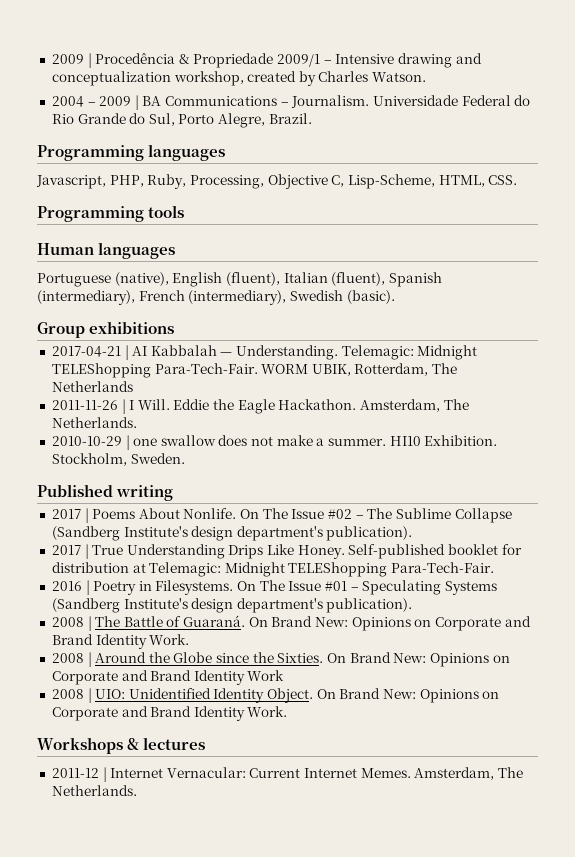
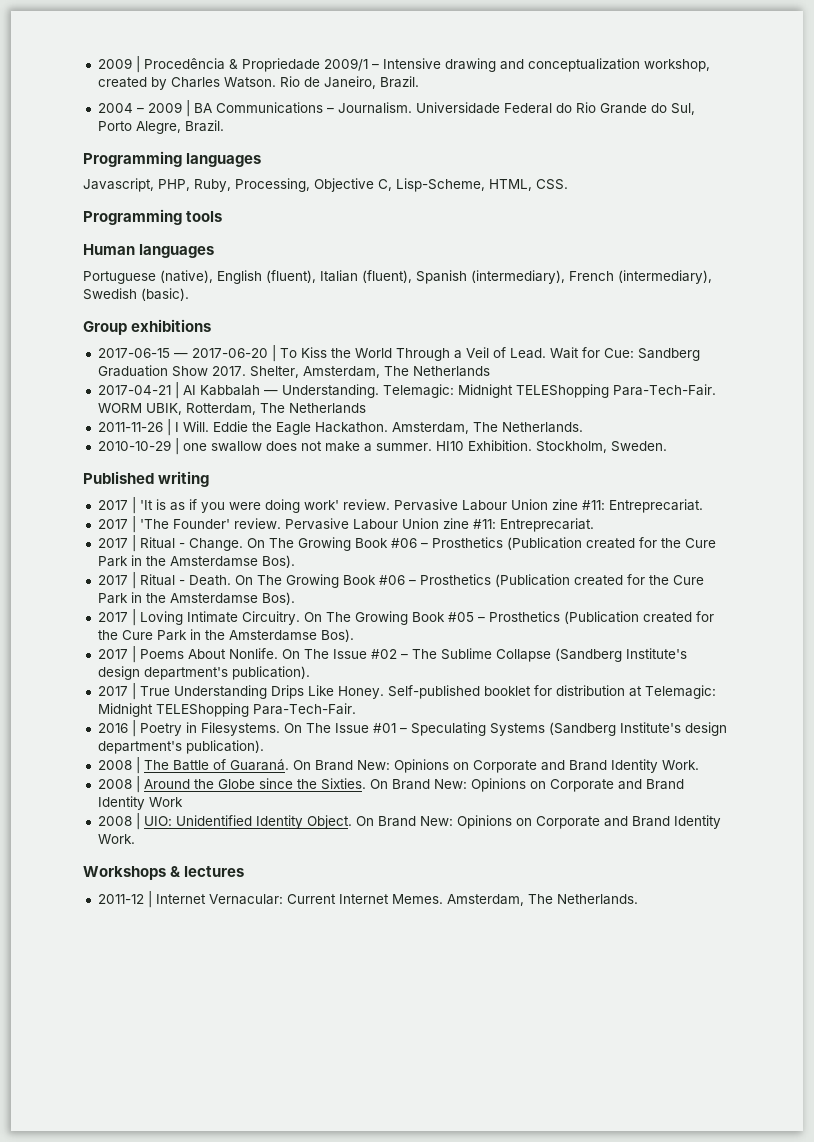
(427, 77) none -> [279,76,419,89] Rio de Janeiro, Brazil.
(175, 327) none -> [97,345,700,362] [97,365,490,378] // 2017-06-15 — 2017-06-20 | To Kiss the World Through a Veil of Lead. Wait for Cue: Sandberg Graduation Show 2017. Shelter, Amsterdam, The Netherlands
(174, 493) none -> [97,497,703,514] [97,516,594,533] [97,535,716,552] [97,555,295,568] [97,572,704,589] [97,592,295,605] [97,609,714,626] [97,629,354,642] // 2017 | 'It is as if you were doing work' review. Pervasive Labour Union zine #11: Entreprecariat. // 2017 | 'The Founder' review. Pervasive Labour Union zine #11: Entreprecariat. // 2017 | Ritual - Change. On The Growing Book #06 – Prosthetics (Publication created for the Cure Park in the Amsterdamse Bos). // 2017 | Ritual - Death. On The Growing Book #06 – Prosthetics (Publication created for the Cure Park in the Amsterdamse Bos). // 2017 | Loving Intimate Circuitry. On The Growing Book #05 – Prosthetics (Publication created for the Cure Park in the Amsterdamse Bos).

